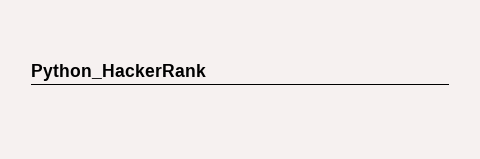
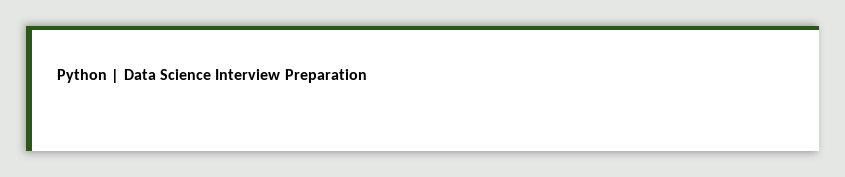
[31,64,206,81] Python_HackerRank -> [57,69,367,83] Python | Data Science Interview Preparation

